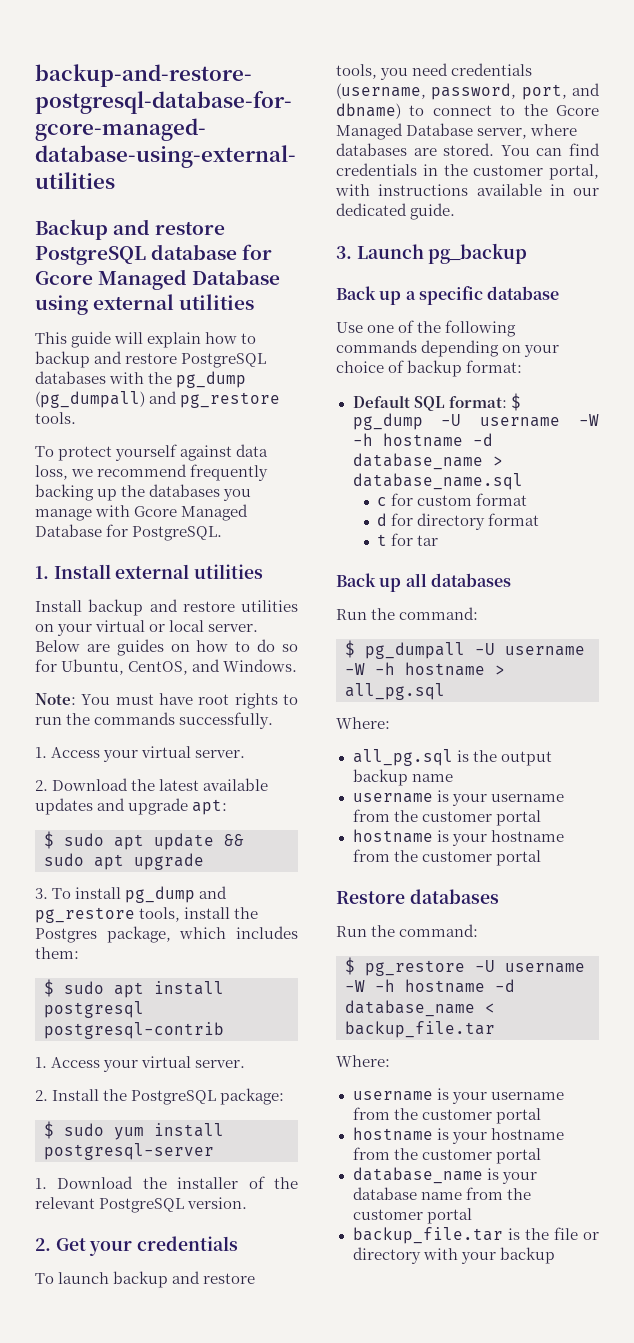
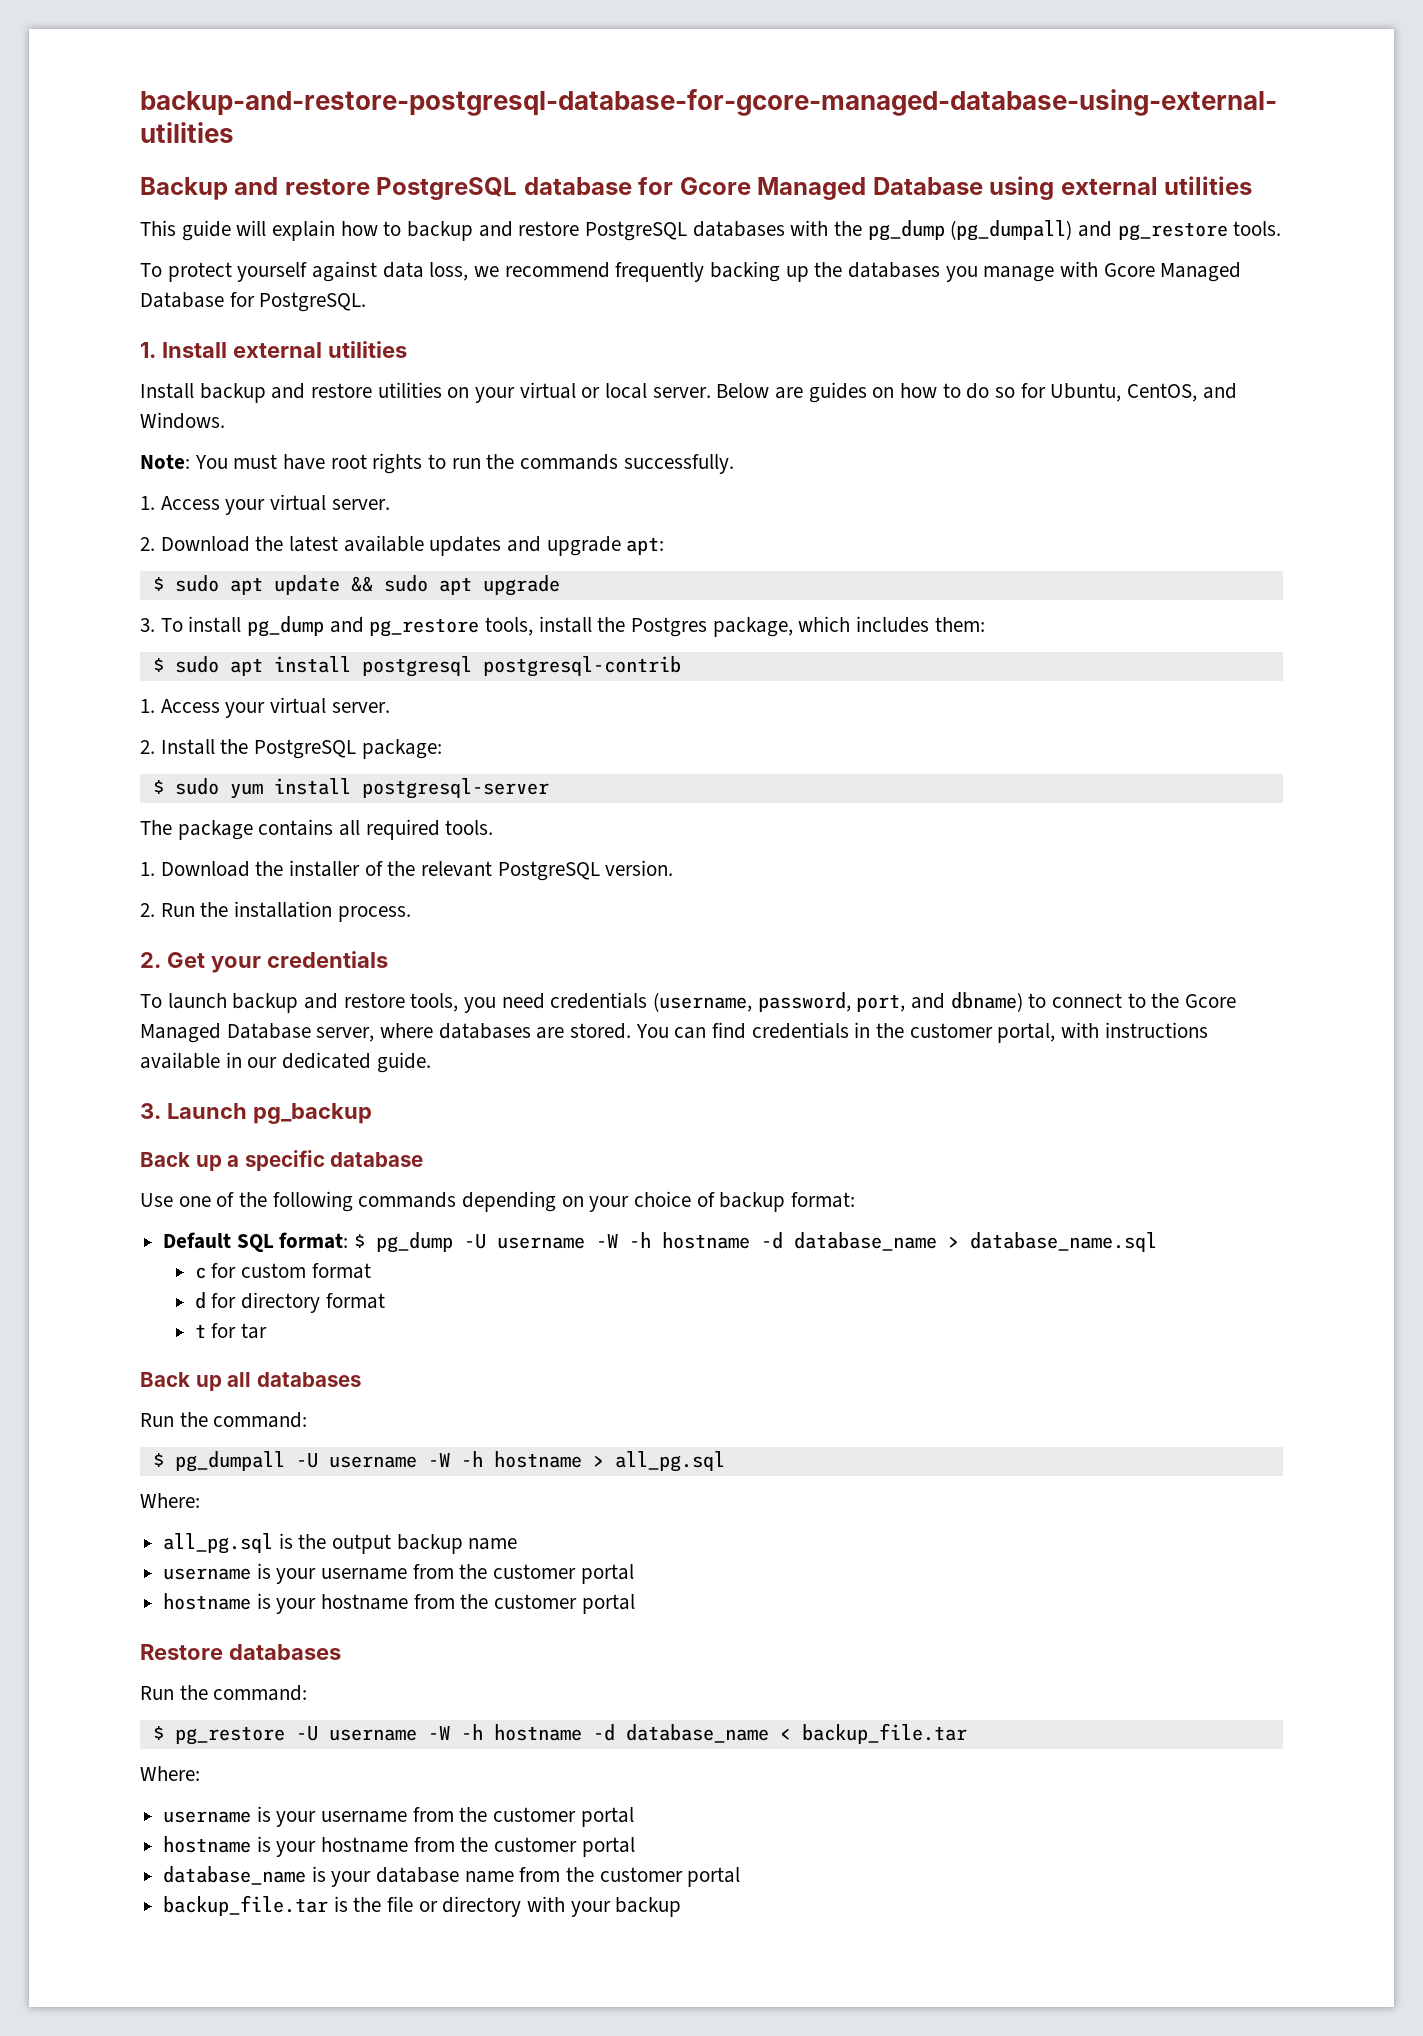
(214, 1151) none -> [140,819,494,840] // The package contains all required tools.
(248, 1203) none -> [140,901,411,922] // 2. Run the installation process.

